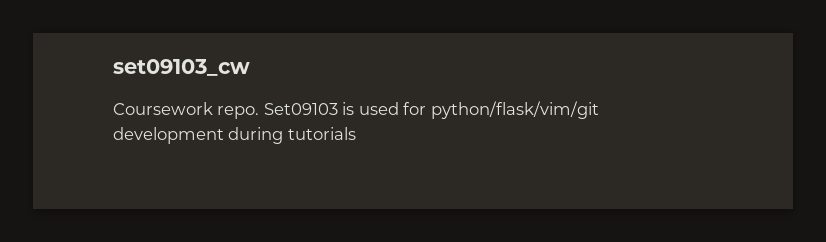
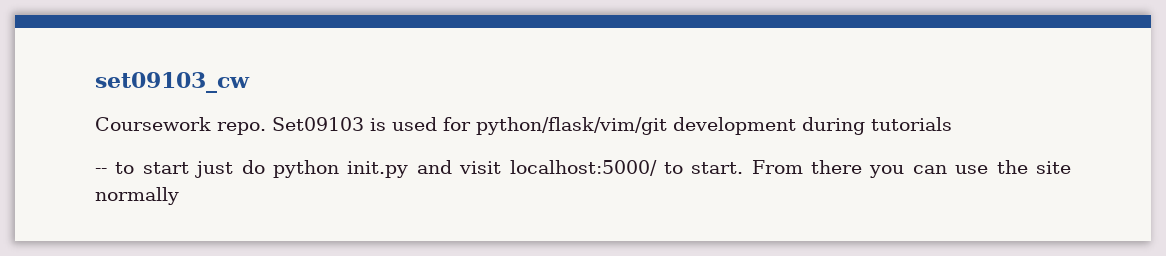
(356, 133) none -> [95,160,1072,178] [95,187,179,205] // -- to start just do python init.py and visit localhost:5000/ to start. From there you can use the site normally

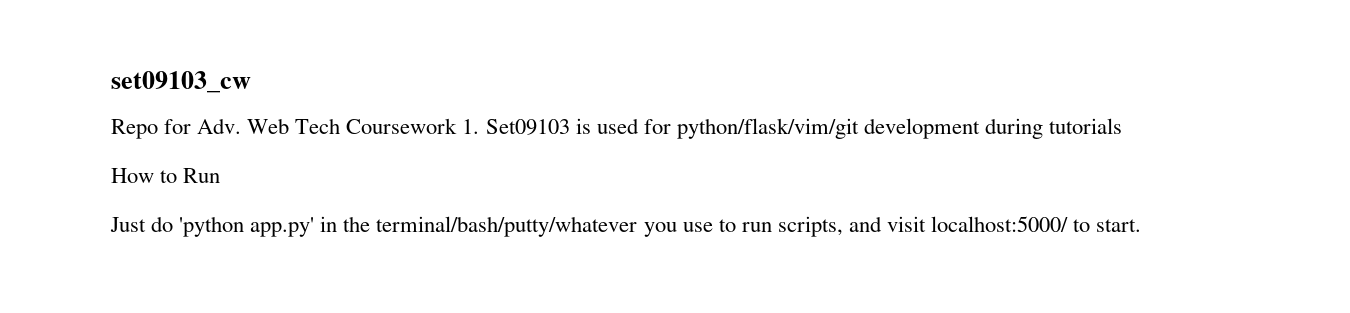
[95,117,266,135] Coursework repo. -> [111,118,480,139] Repo for Adv. Web Tech Coursework 1.
[95,160,409,178] -- to start just do python init.py -> [111,168,221,183] [110,216,843,237] How to Run // Just do 'python app.py' in the terminal/bash/putty/whatever you use to run scripts,
[751,160,1072,178] [95,187,179,205] From there you can use the site normally -> (1142, 225) none

